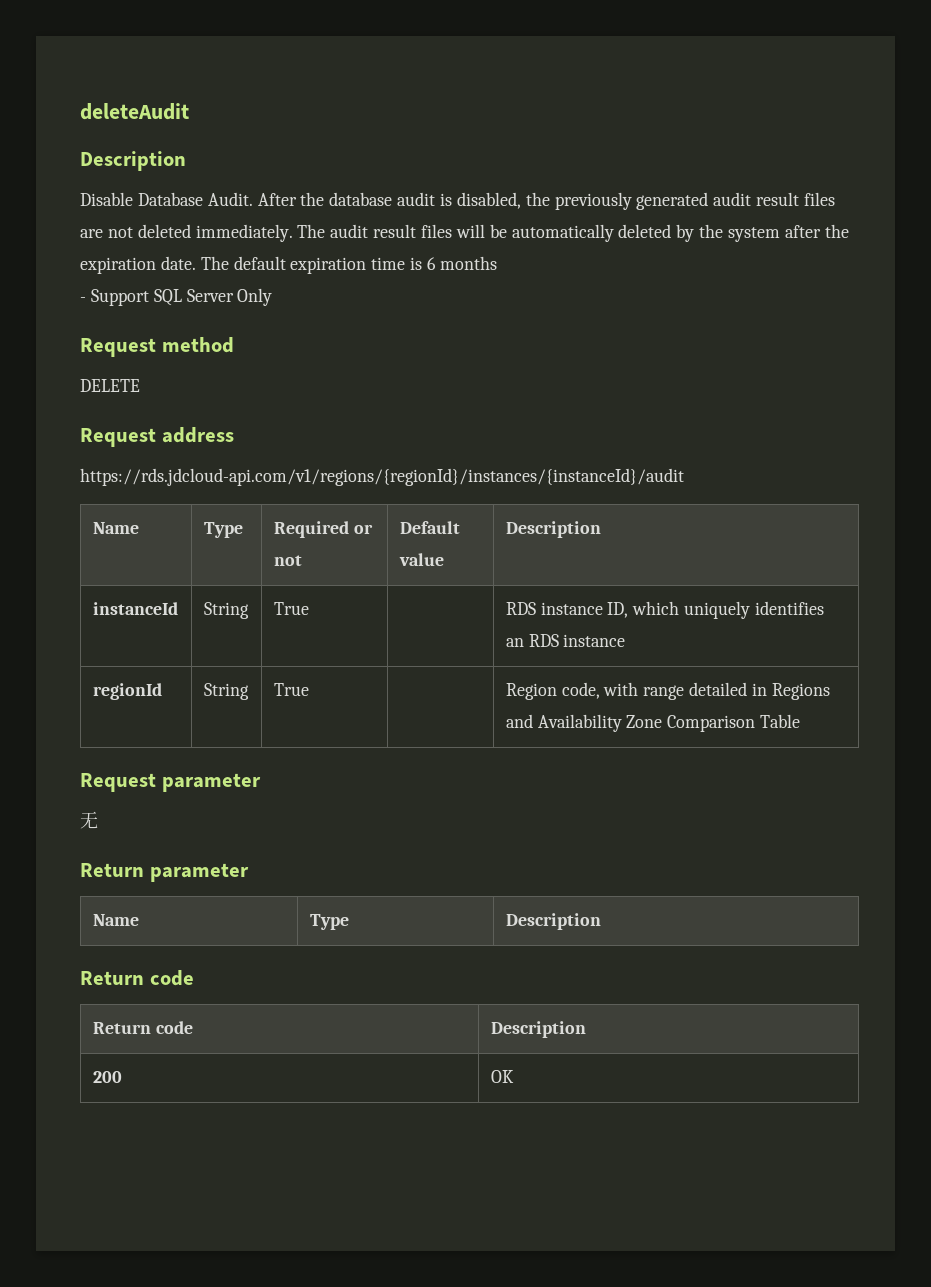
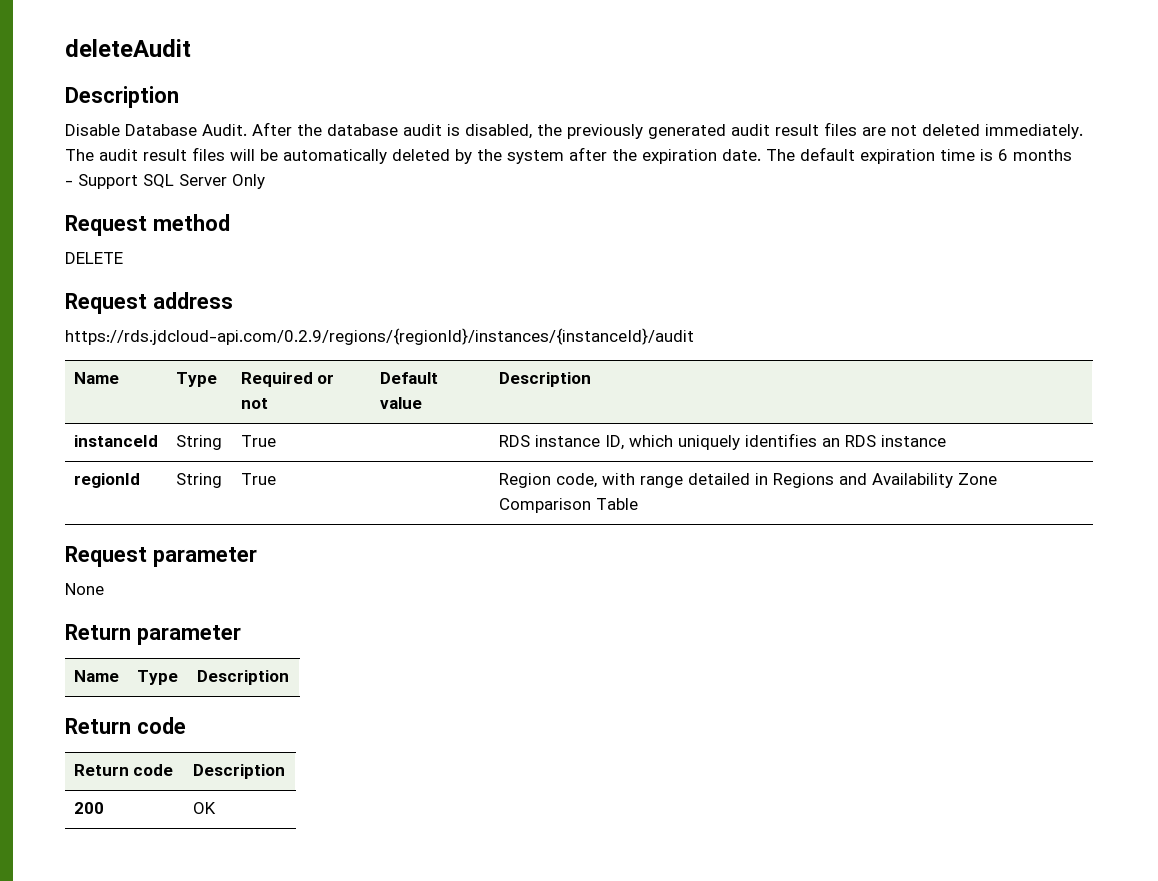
[80,468,684,486] https://rds.jdcloud-api.com/v1/regions/{regionId}/instances/{instanceId}/audit -> [65,328,694,345] https://rds.jdcloud-api.com/0.2.9/regions/{regionId}/instances/{instanceId}/audit
[80,811,98,829] // 无 -> [65,583,104,595] // None

